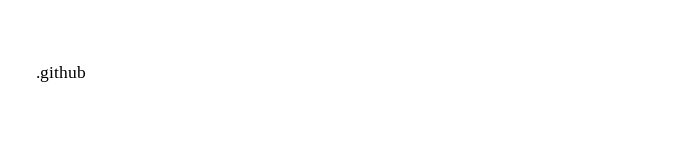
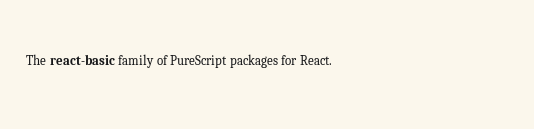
[36,66,86,82] .github -> [26,54,332,68] The react-basic family of PureScript packages for React.

